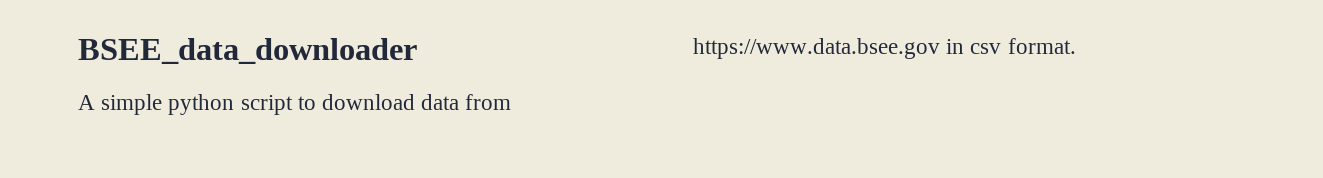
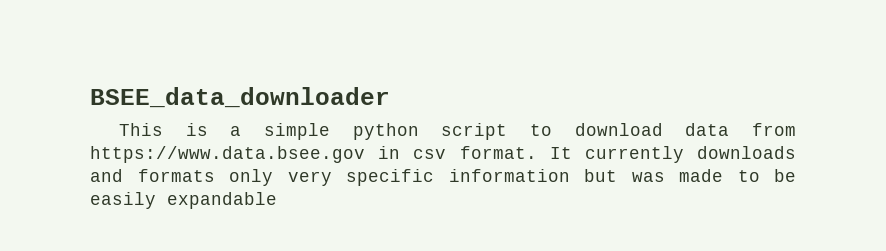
[78,95,95,110] A -> [119,123,242,136] This is a
(1076, 46) none -> [549,146,797,163] [90,169,796,186] [90,192,277,209] It currently downloads and formats only very specific information but was made to be easily expandable

